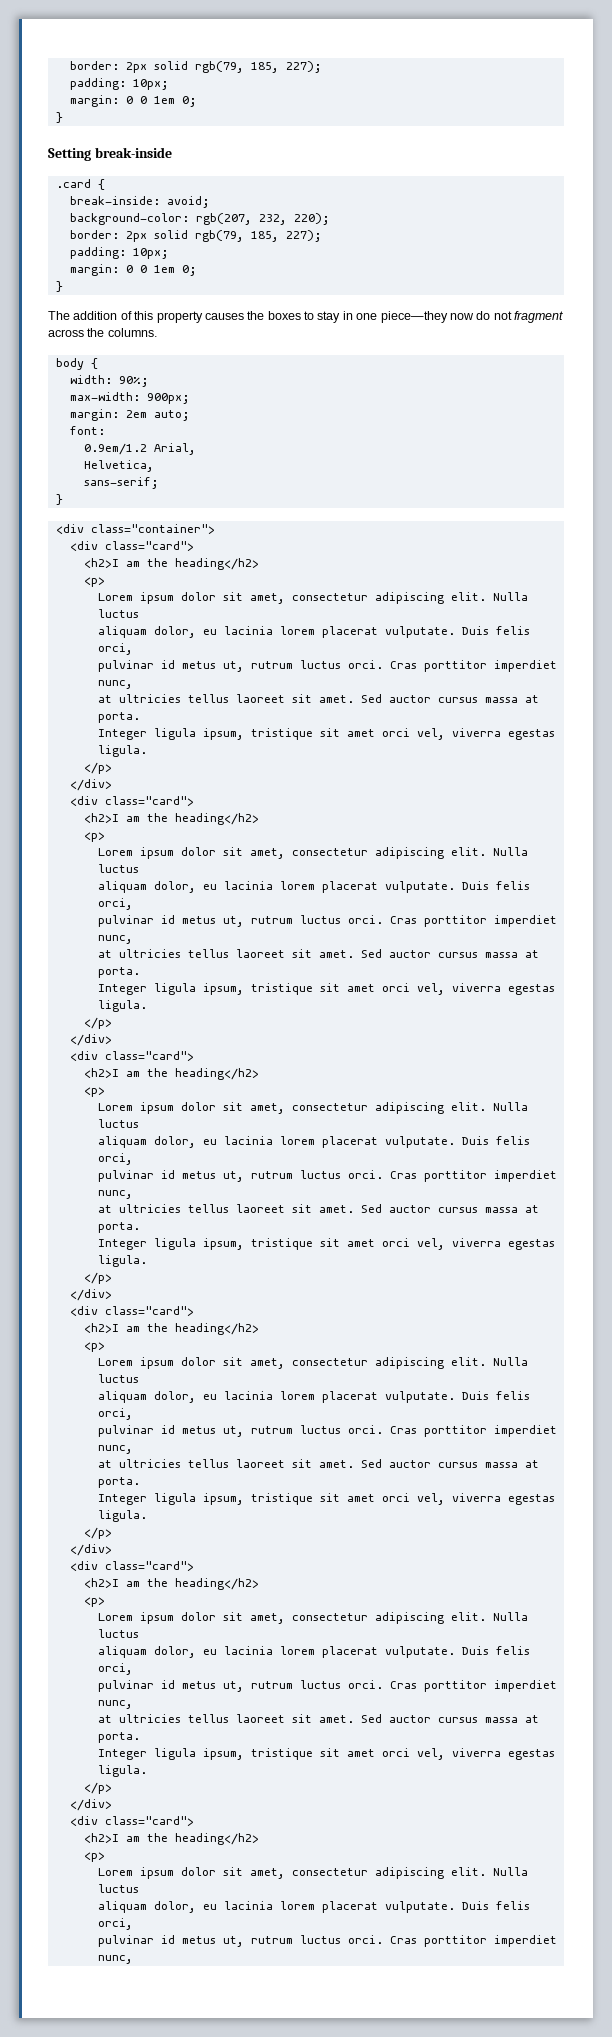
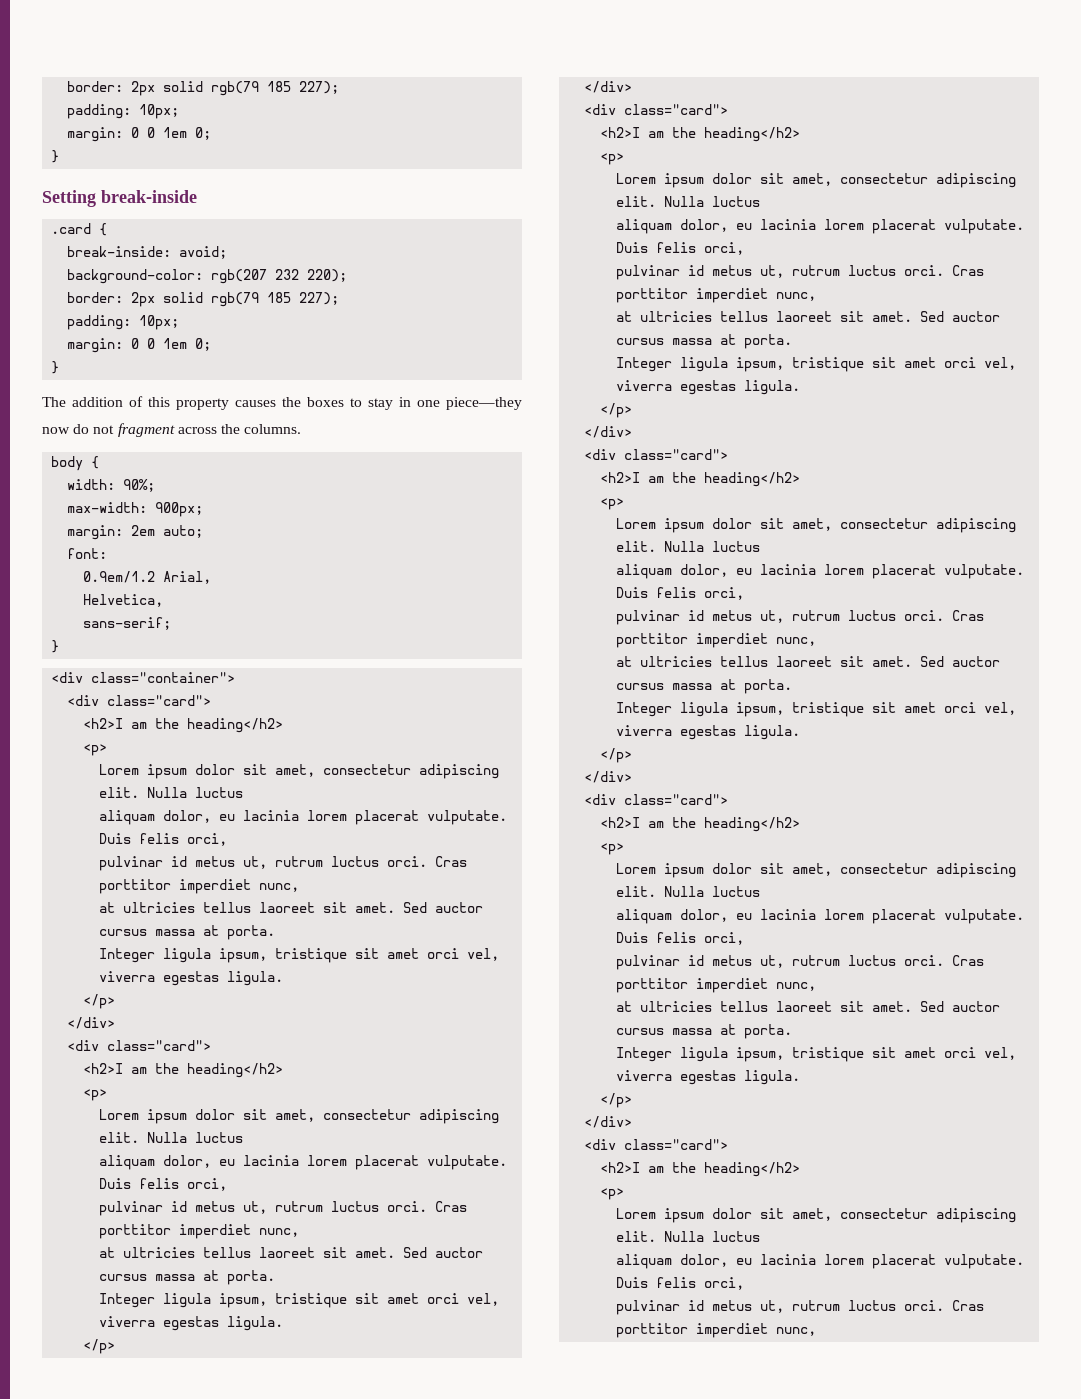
[69,61,279,73] border: 2px solid rgb(79, 185, -> [67,81,292,96] border: 2px solid rgb(79 185
[195,213,287,225] rgb(207, 232, -> [211,269,300,284] rgb(207 232
[194,230,279,242] rgb(79, 185, -> [211,292,292,307] rgb(79 185

